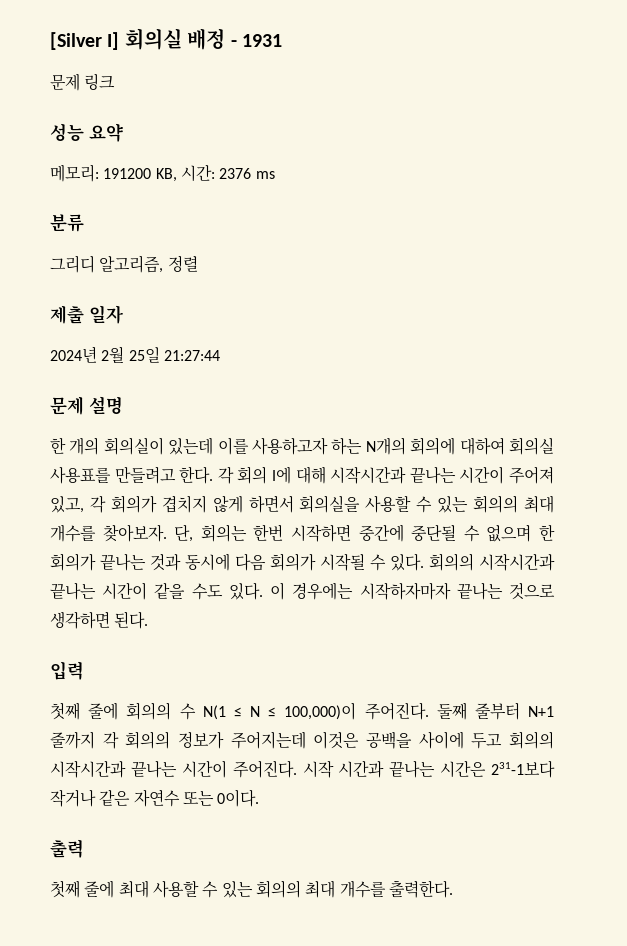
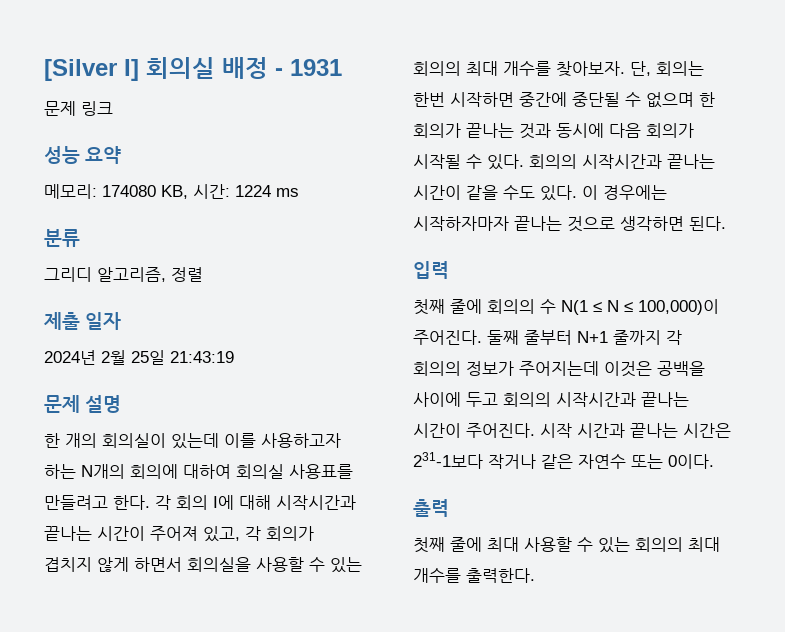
[103,168,152,179] 191200 -> [102,185,156,197] 174080
[219,168,252,179] 2376 -> [235,185,271,197] 1224
[163,350,220,361] 21:27:44 -> [170,351,234,363] 21:43:19

